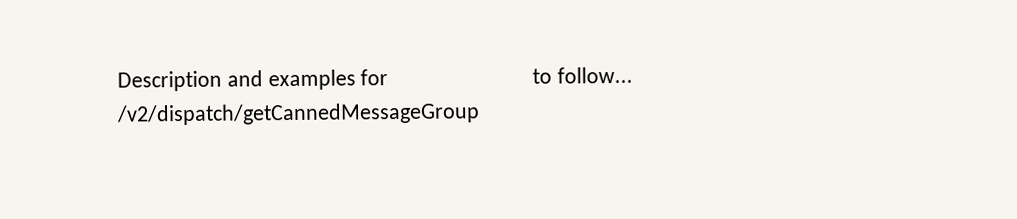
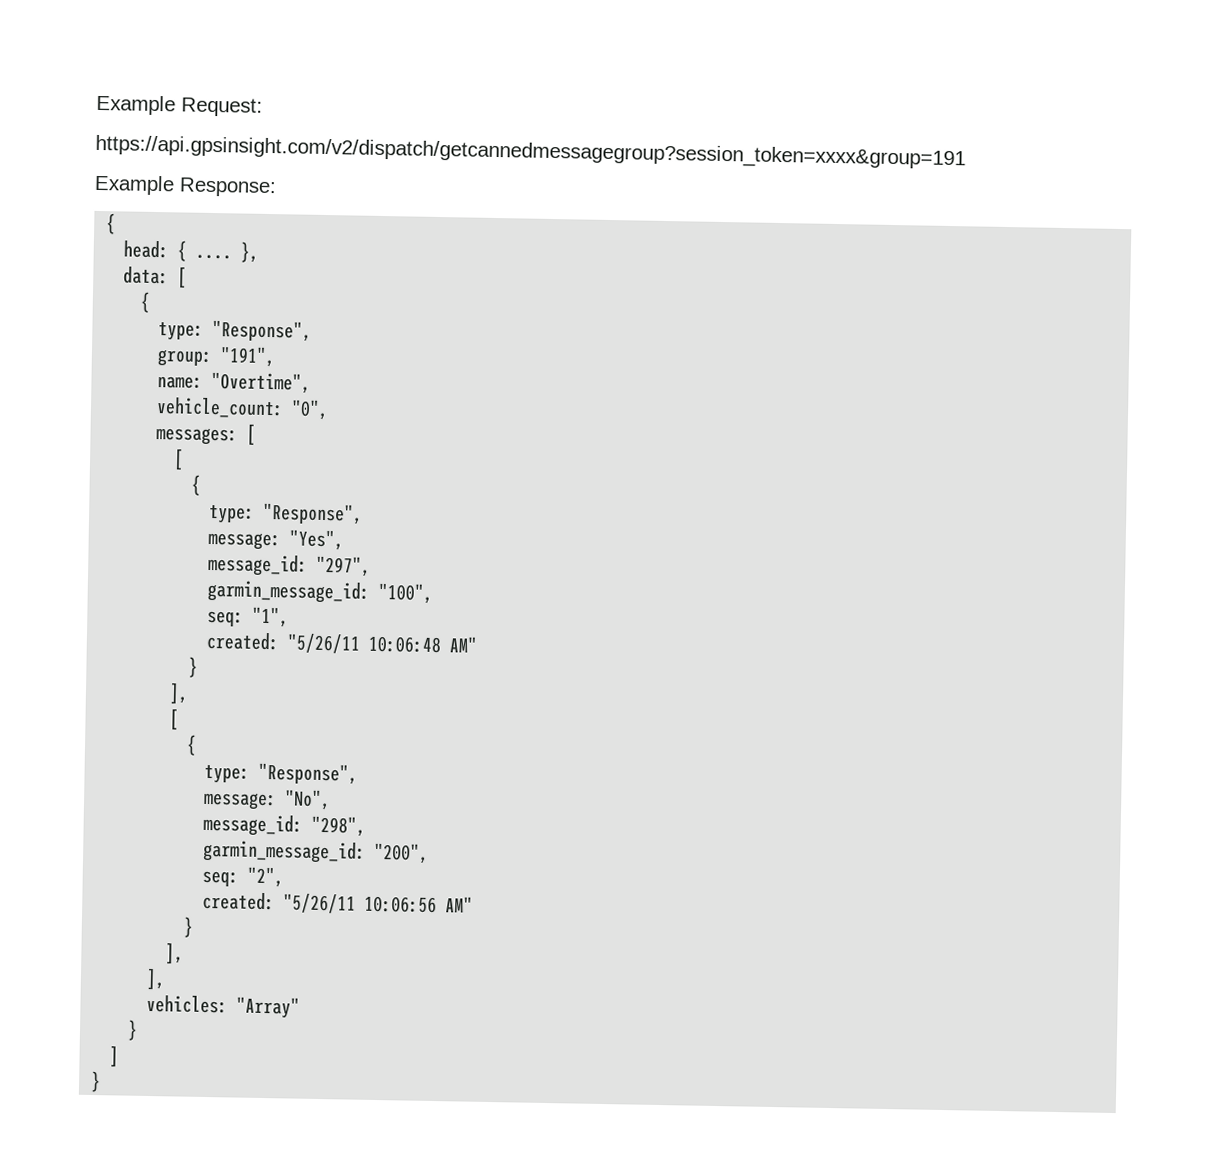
[117,69,389,92] [116,102,480,126] [532,66,633,84] Description and examples for /v2/dispatch/getCannedMessageGroup to follow... -> [96,94,263,117] [95,134,966,171] [94,174,277,198] [106,213,117,235] [123,240,260,263] [123,266,188,289] [140,291,152,313] [158,320,313,342] [157,346,277,368] [157,372,312,394] [156,397,330,421] [156,423,257,446] [173,448,185,471] [191,474,202,496] [208,502,364,525] [208,529,345,551] [208,553,372,577] [207,579,434,604] [207,606,290,628] [206,631,479,654] [188,656,199,678] [169,682,190,705] [169,708,180,731] [186,734,198,756] [204,762,359,785] [203,789,332,811] [203,813,367,837] [203,839,430,864] [202,866,285,888] [202,891,474,914] [183,916,195,938] [165,942,185,965] [146,967,167,991] [146,994,301,1019] [127,1019,139,1041] [109,1045,120,1068] [90,1070,102,1093] Example Request: // https://api.gpsinsight.com/v2/dispatch/getcannedmessagegroup?session_token=xxxx&group=191 // Example Response: // { // head: { .... }, // data: [ // { // type: "Response", // group: "191", // name: "Overtime", // vehicle_count: "0", // messages: [ // [ // { // type: "Response", // message: "Yes", // message_id: "297", // garmin_message_id: "100", // seq: "1", // created: "5/26/11 10:06:48 AM" // } // ], // [ // { // type: "Response", // message: "No", // message_id: "298", // garmin_message_id: "200", // seq: "2", // created: "5/26/11 10:06:56 AM" // } // ], // ], // vehicles: "Array" // } // ] // }

